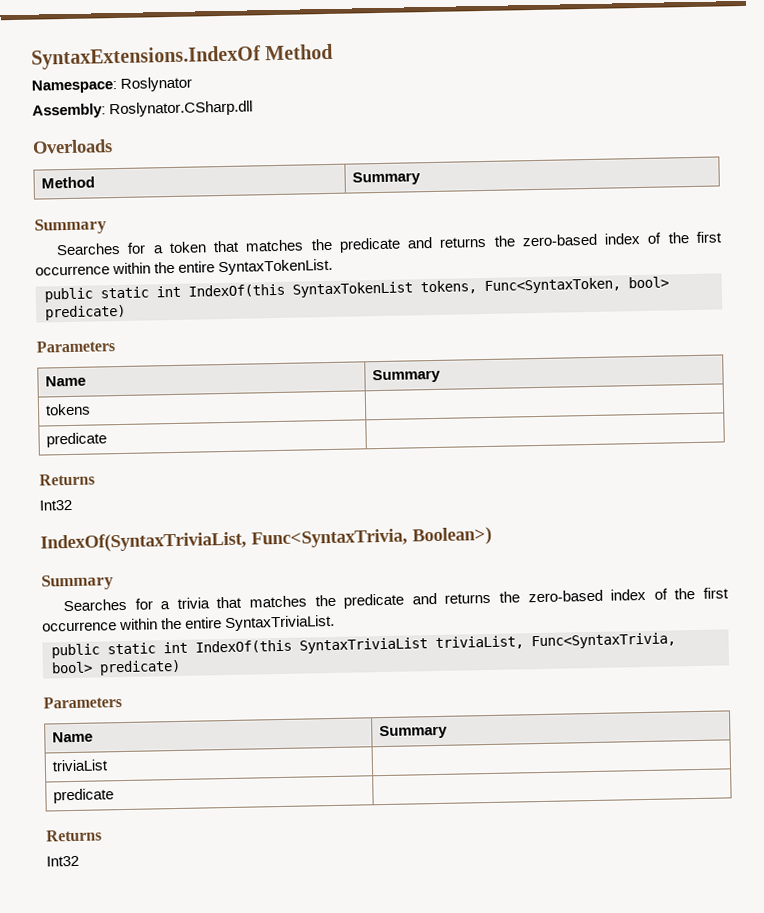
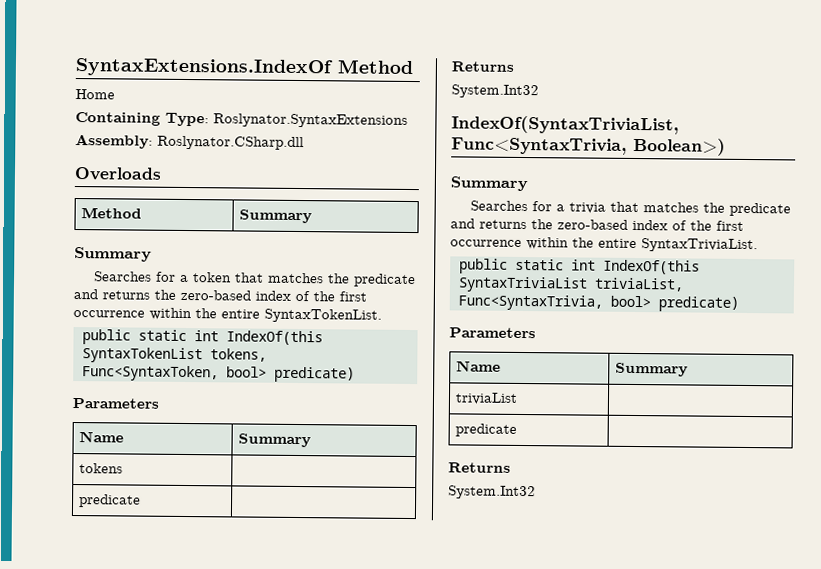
[31,76,193,94] Namespace: Roslynator -> [75,89,115,100] [75,112,408,128] Home // Containing Type: Roslynator.SyntaxExtensions
[39,499,72,511] Int32 -> [451,84,539,99] System.Int32
[46,855,79,867] Int32 -> [448,485,536,500] System.Int32

